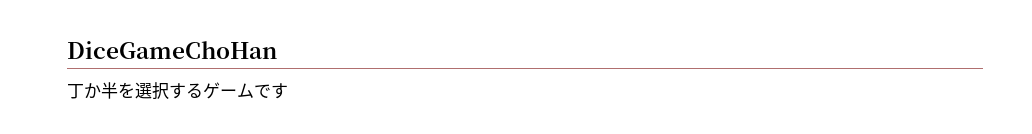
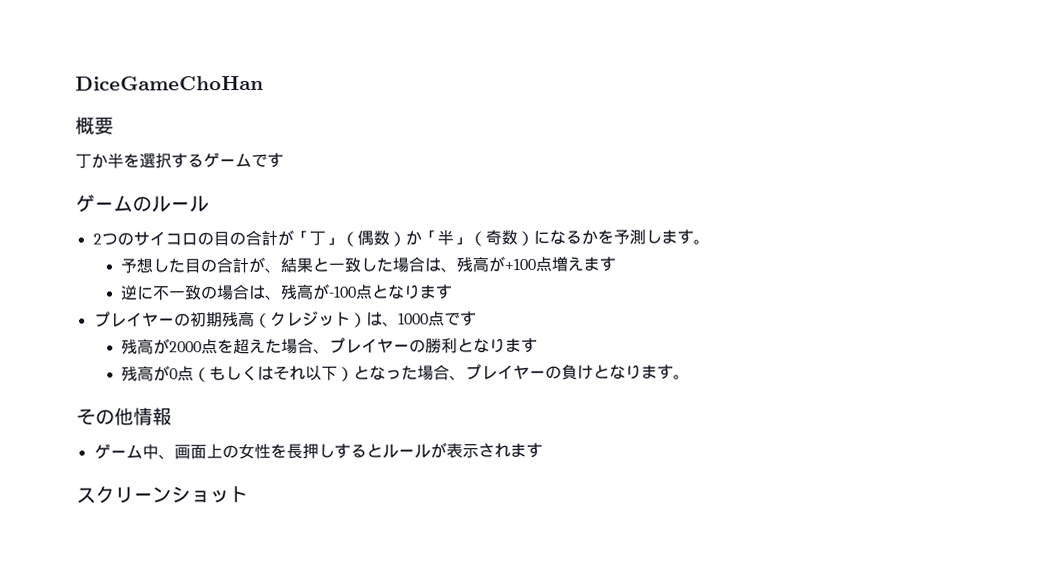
(277, 50) none -> [75,116,114,135] // 概要
(288, 91) none -> [75,194,209,213] [92,229,710,247] [120,256,617,274] [120,283,454,301] [93,310,477,328] [121,337,539,355] [121,364,691,383] [76,407,172,426] [93,442,543,460] [76,485,248,504] // ゲームのルール // 2つのサイコロの目の合計が「丁」（偶数）か「半」（奇数）になるかを予測します。 // 予想した目の合計が、結果と一致した場合は、残高が+100点増えます // 逆に不一致の場合は、残高が-100点となります // プレイヤーの初期残高（クレジット）は、1000点です // 残高が2000点を超えた場合、プレイヤーの勝利となります // 残高が0点（もしくはそれ以下）となった場合、プレイヤーの負けとなります。 // その他情報 // ゲーム中、画面上の女性を長押しするとルールが表示されます // スクリーンショット

